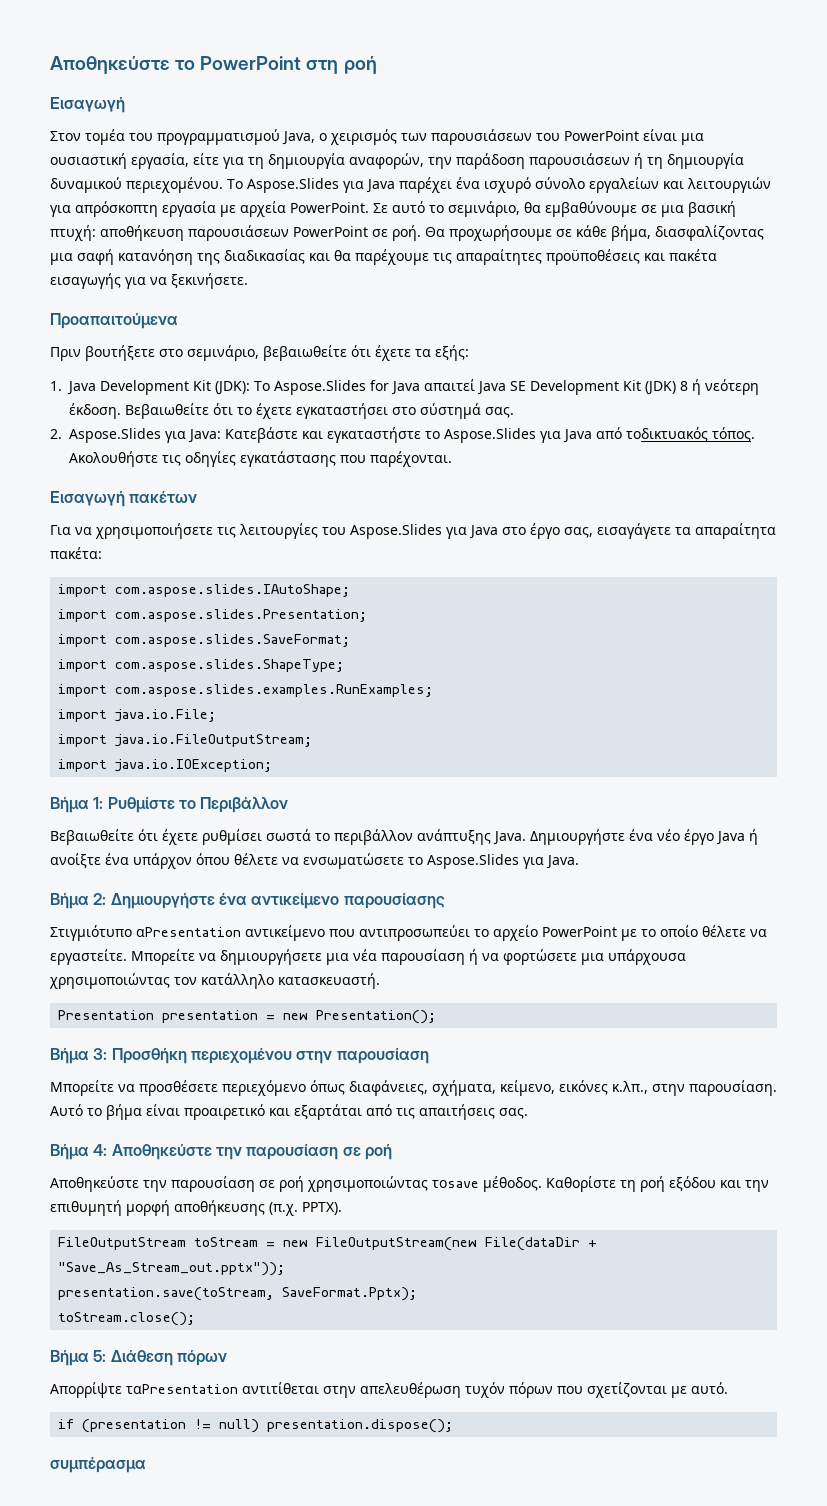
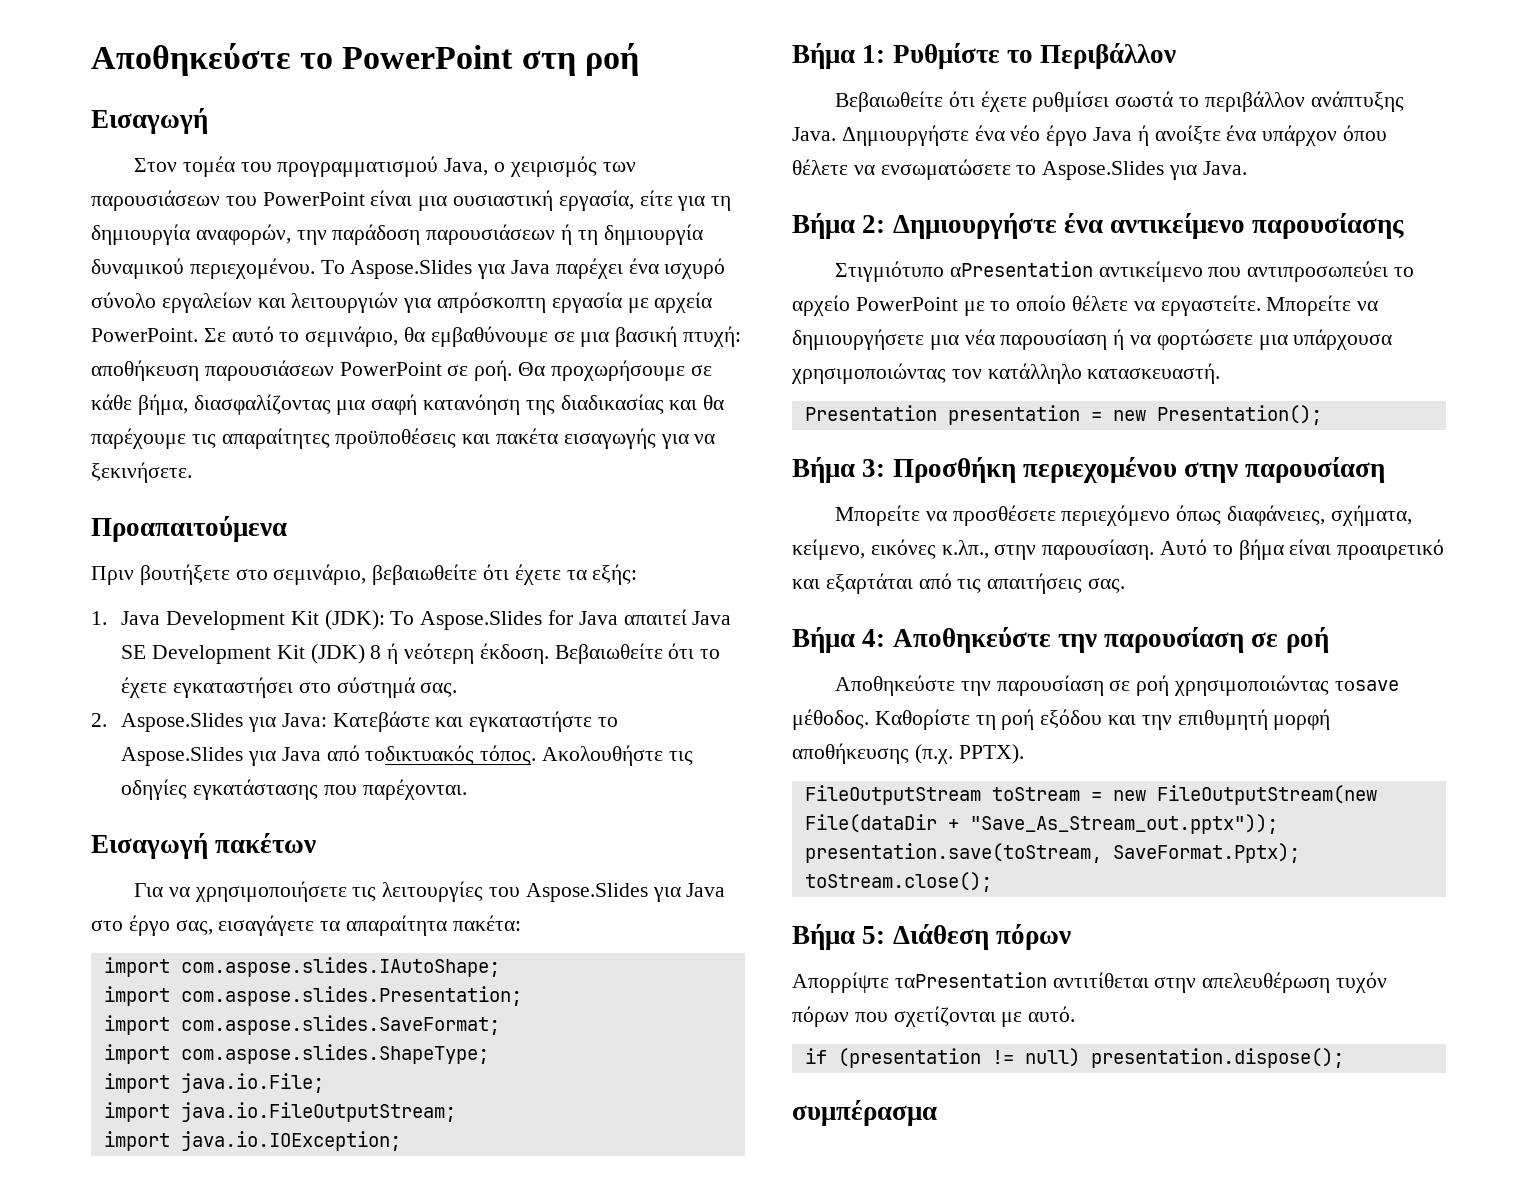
[58,684,434,697] // import com.aspose.slides.examples.RunExamples; -> (489, 1054) none

